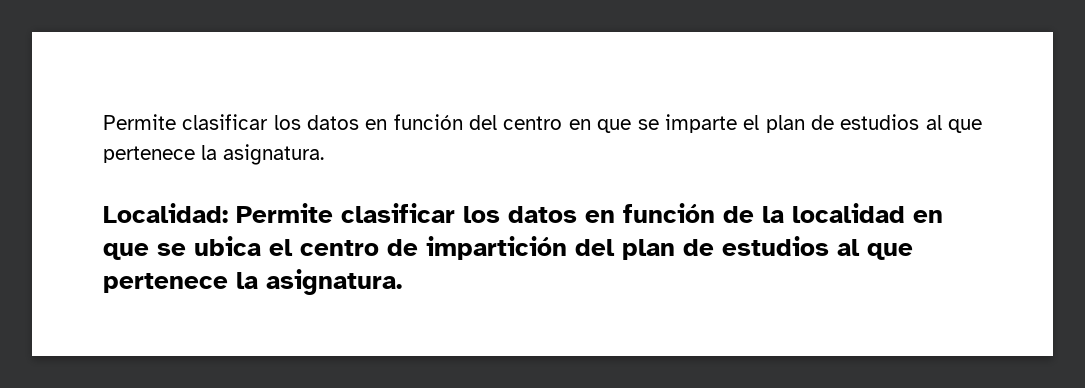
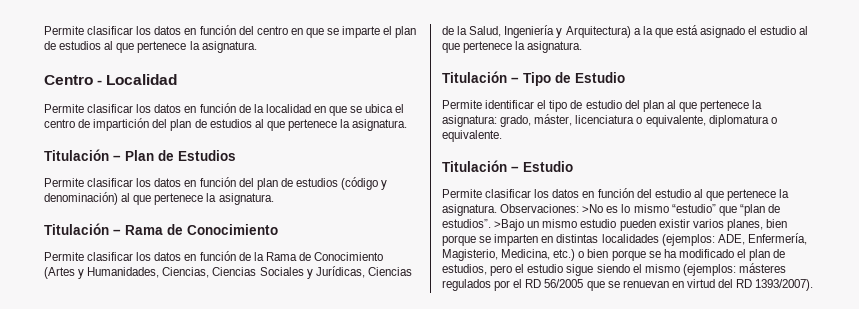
[103,203,228,223] Localidad: -> [44,74,178,85] Centro ‐ Localidad //
(402, 282) none -> [44,149,236,161] [44,177,388,190] [44,192,274,205] [44,223,278,235] [44,251,384,261] [44,266,412,279] [442,25,809,38] [442,41,583,53] [442,71,625,86] [442,100,763,112] [442,114,777,127] [442,130,502,142] [442,160,573,172] [442,188,790,201] [442,204,780,216] [442,219,787,231] [442,233,807,246] [442,249,786,261] [442,263,786,276] [442,279,814,291] // Titulación – Plan de Estudios // Permite clasificar los datos en función del plan de estudios (código y denominación) al que pertenece la asignatura. // Titulación – Rama de Conocimiento // Permite clasificar los datos en función de la Rama de Conocimiento (Artes y Humanidades, Ciencias, Ciencias Sociales y Jurídicas, Ciencias de la Salud, Ingeniería y Arquitectura) a la que está asignado el estudio al que pertenece la asignatura. // Titulación – Tipo de Estudio // Permite identificar el tipo de estudio del plan al que pertenece la asignatura: grado, máster, licenciatura o equivalente, diplomatura o equivalente. // Titulación – Estudio // Permite clasificar los datos en función del estudio al que pertenece la asignatura. Observaciones: >No es lo mismo “estudio” que “plan de estudios”. >Bajo un mismo estudio pueden existir varios planes, bien porque se imparten en distintas localidades (ejemplos: ADE, Enfermería, Magisterio, Medicina, etc.) o bien porque se ha modificado el plan de estudios, pero el estudio sigue siendo el mismo (ejemplos: másteres regulados por el RD 56/2005 que se renuevan en virtud del RD 1393/2007).

